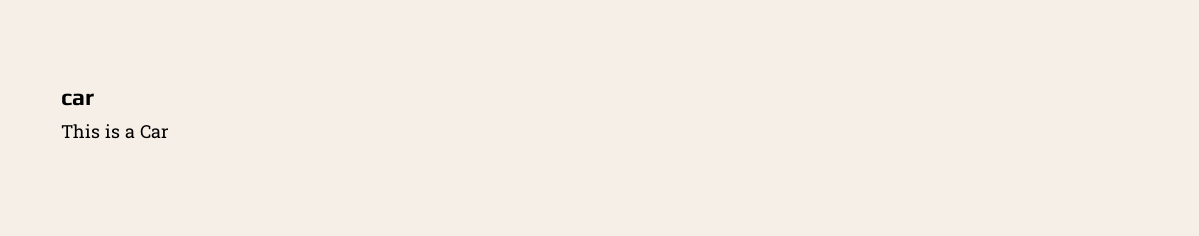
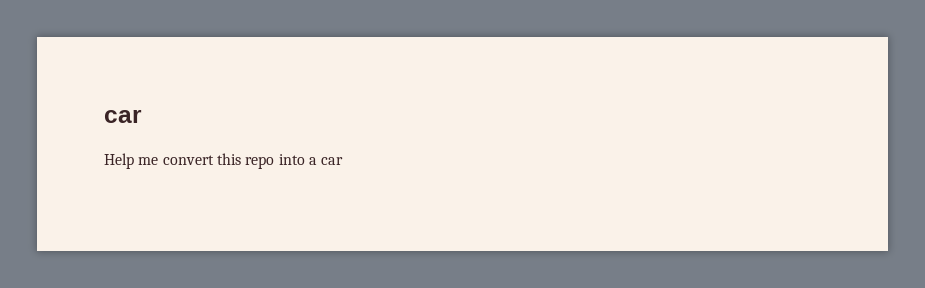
[61,124,169,139] This is a Car -> [104,153,344,169] Help me convert this repo into a car

